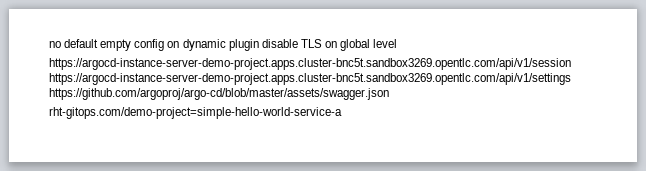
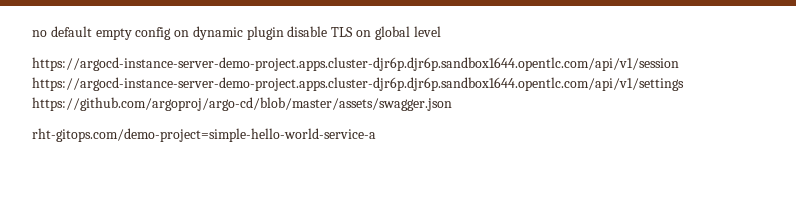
[49,58,571,70] [49,73,571,85] https://argocd-instance-server-demo-project.apps.cluster-bnc5t.sandbox3269.opentlc.com/api/v1/session https://argocd-instance-server-demo-project.apps.cluster-bnc5t.sandbox3269.opentlc.com/api/v1/settings -> [32,57,679,71] [32,77,684,91] https://argocd-instance-server-demo-project.apps.cluster-djr6p.djr6p.sandbox1644.opentlc.com/api/v1/session https://argocd-instance-server-demo-project.apps.cluster-djr6p.djr6p.sandbox1644.opentlc.com/api/v1/settings

